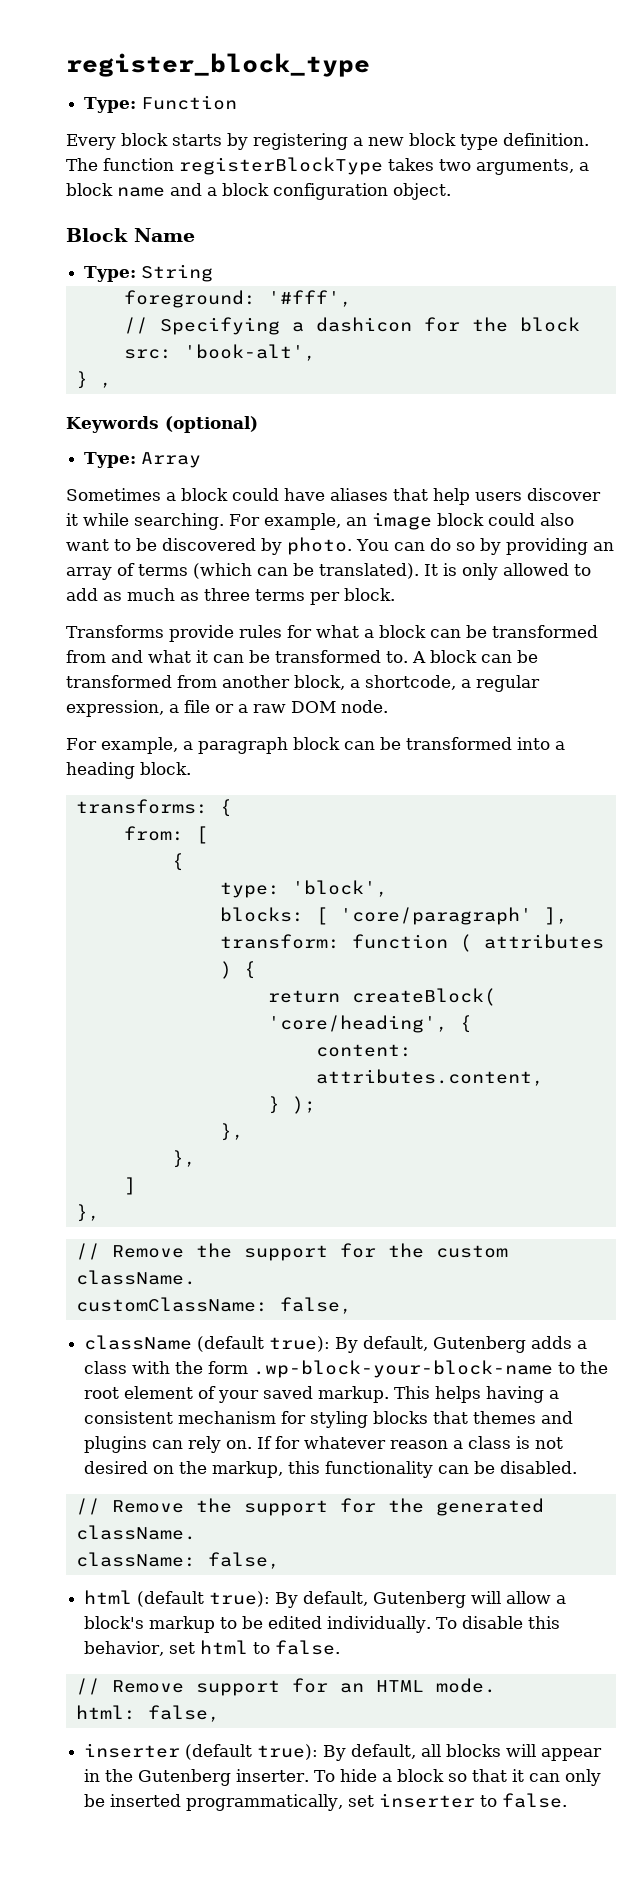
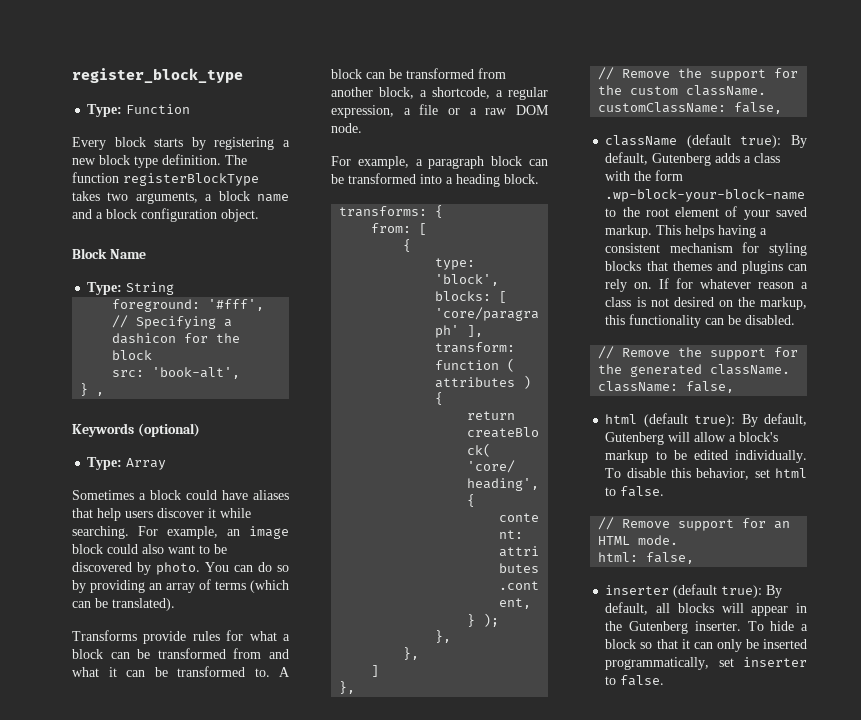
[424,563,591,580] [66,588,395,605] It is only allowed to add as much as three terms per block. -> (175, 604) none

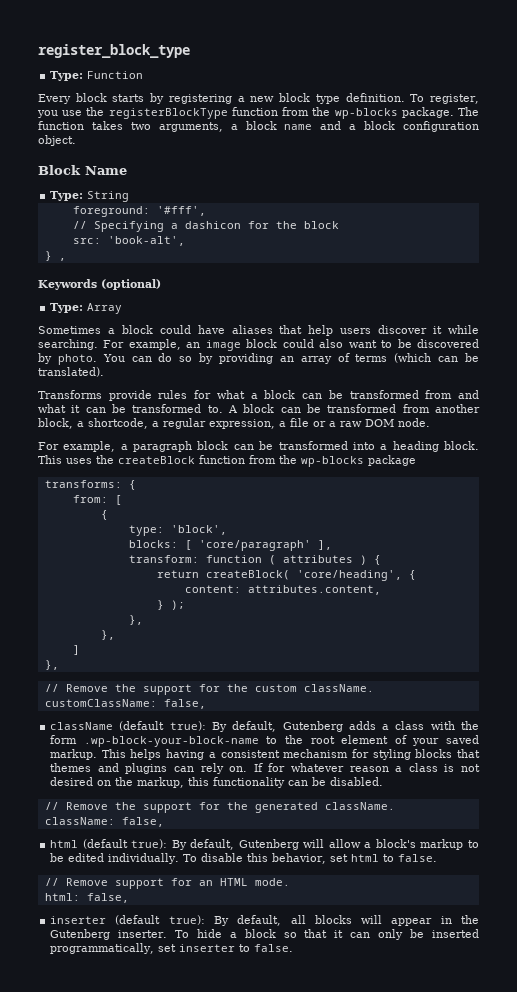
(221, 159) none -> [410,94,480,104] [37,107,454,119] To register, you use the registerBlockType function from the wp-blocks package.
[123,173,259,186] registerBlockType -> (84, 125) none
(539, 179) none -> [38,455,416,467] This uses the createBlock function from the wp-blocks package

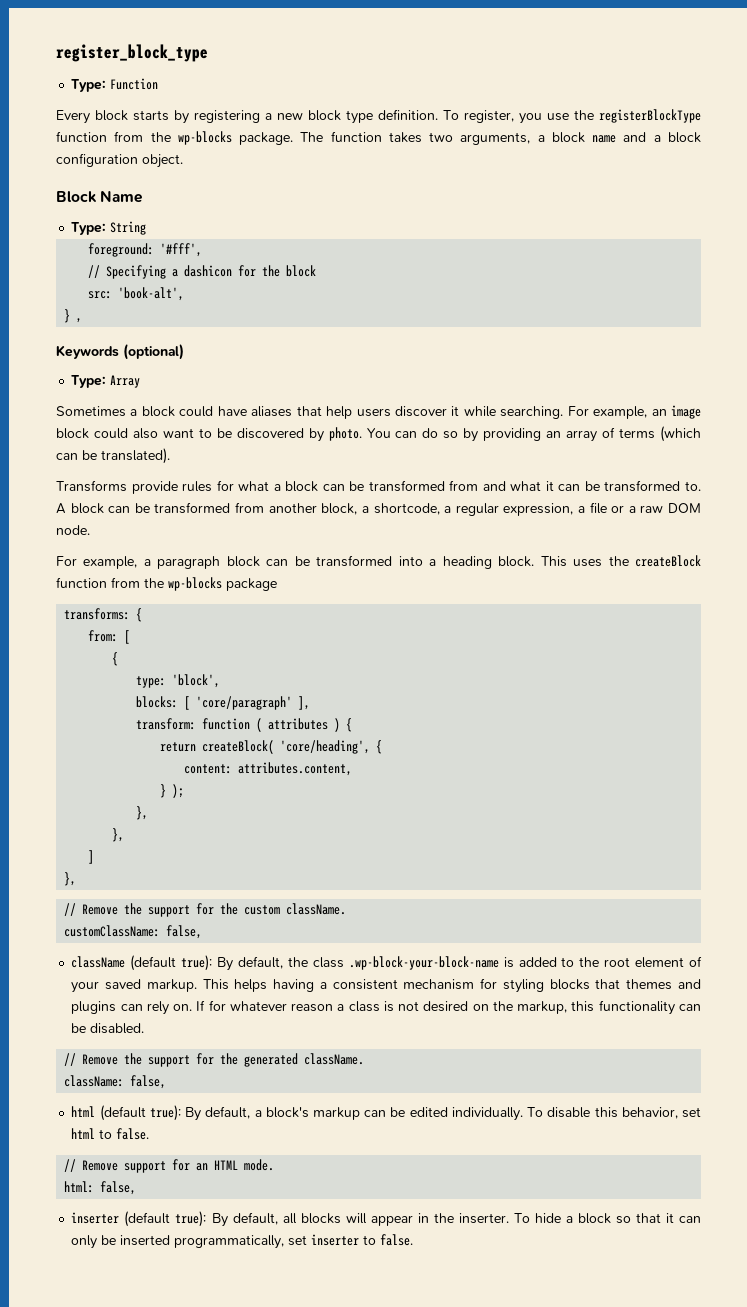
[282,721,480,732] [50,735,259,747] Gutenberg adds a class with the form .wp-block-your-block-name -> [287,956,557,970] the class .wp-block-your-block-name is added
[238,839,361,850] Gutenberg will allow -> (251, 1112) none
[468,840,480,848] to -> [364,1110,387,1117] can
[50,929,111,940] Gutenberg -> (454, 1218) none

